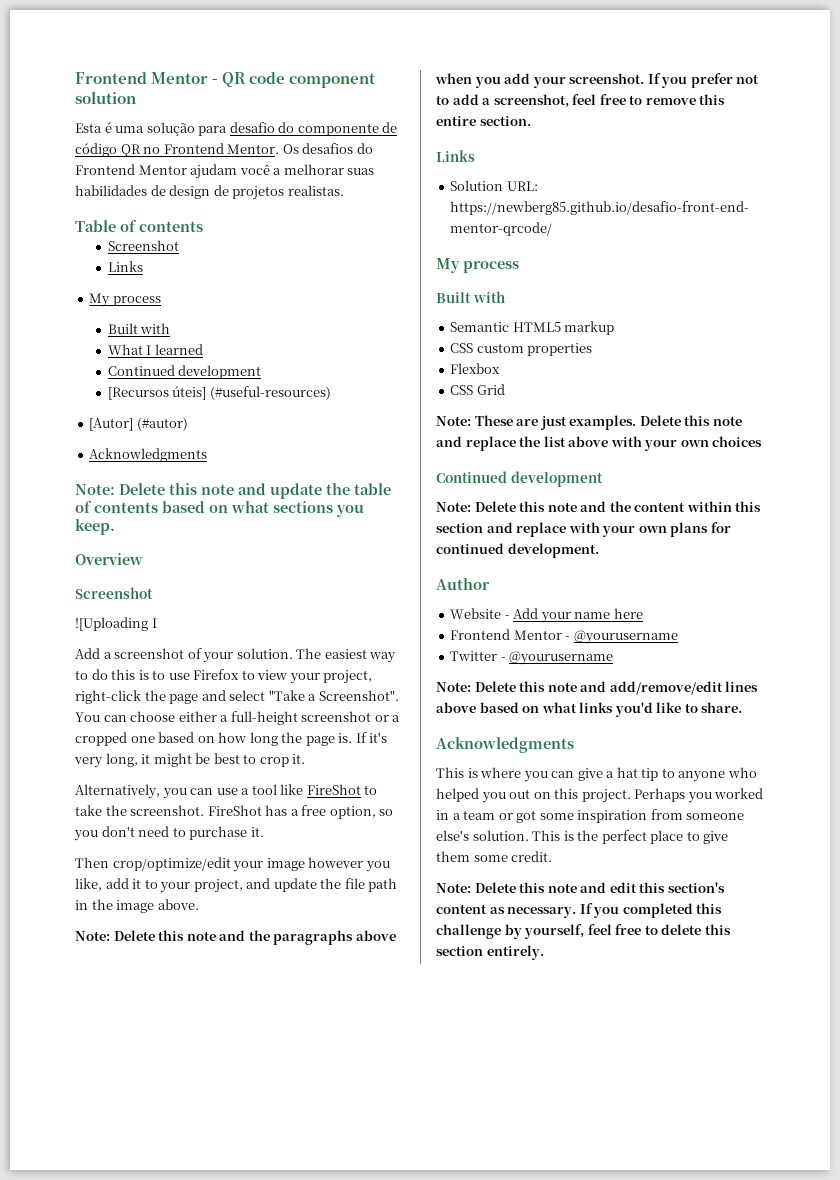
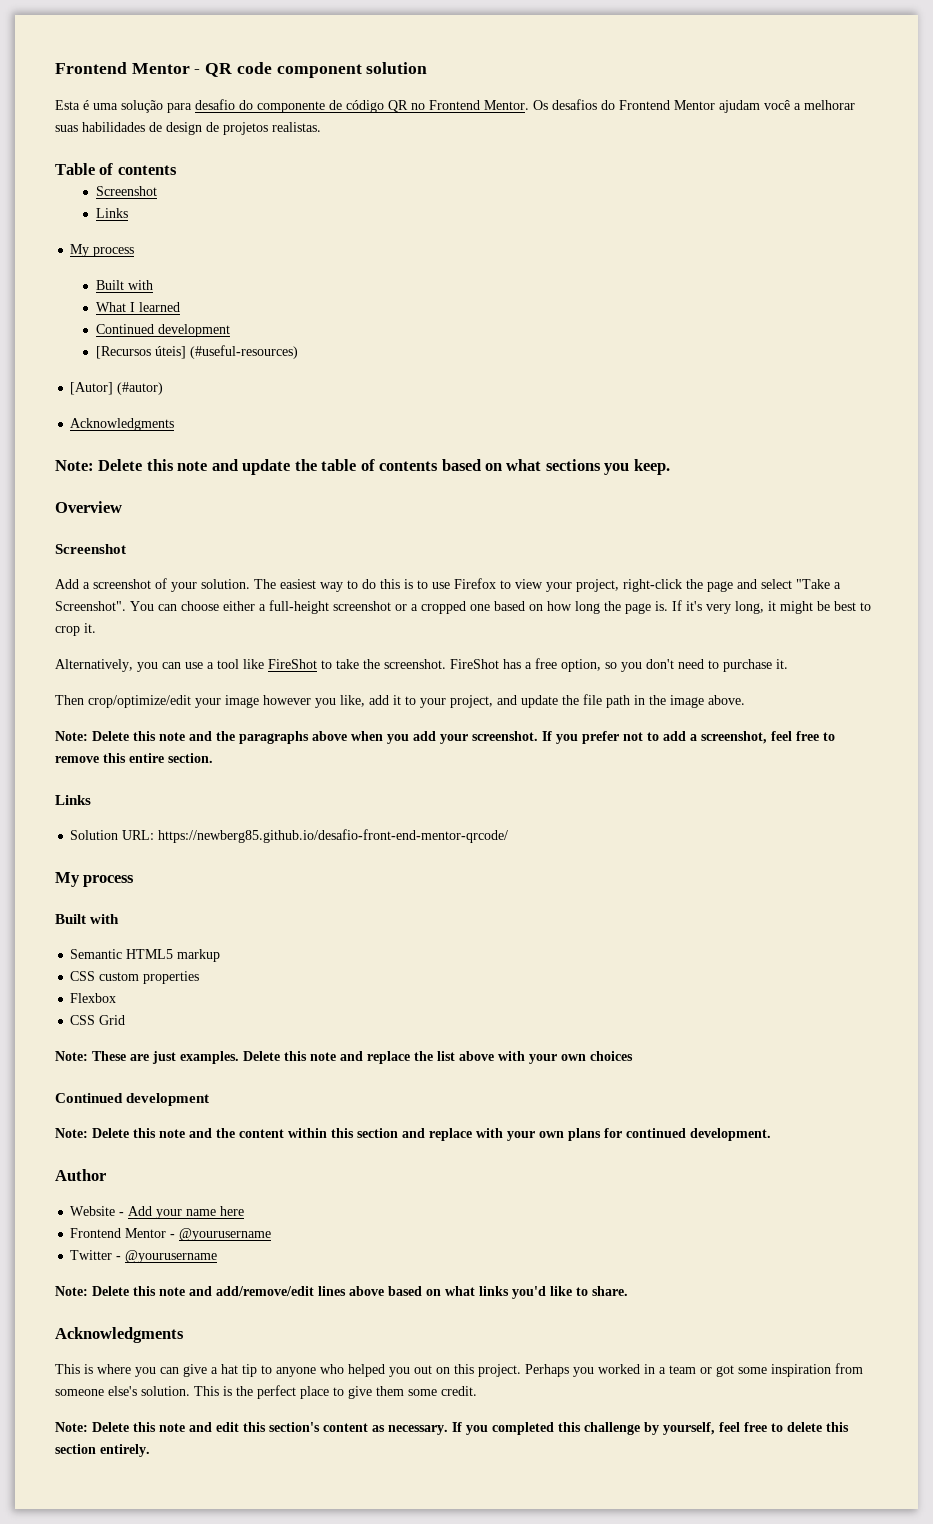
[75,617,157,631] // ![Uploading I -> (126, 549) none

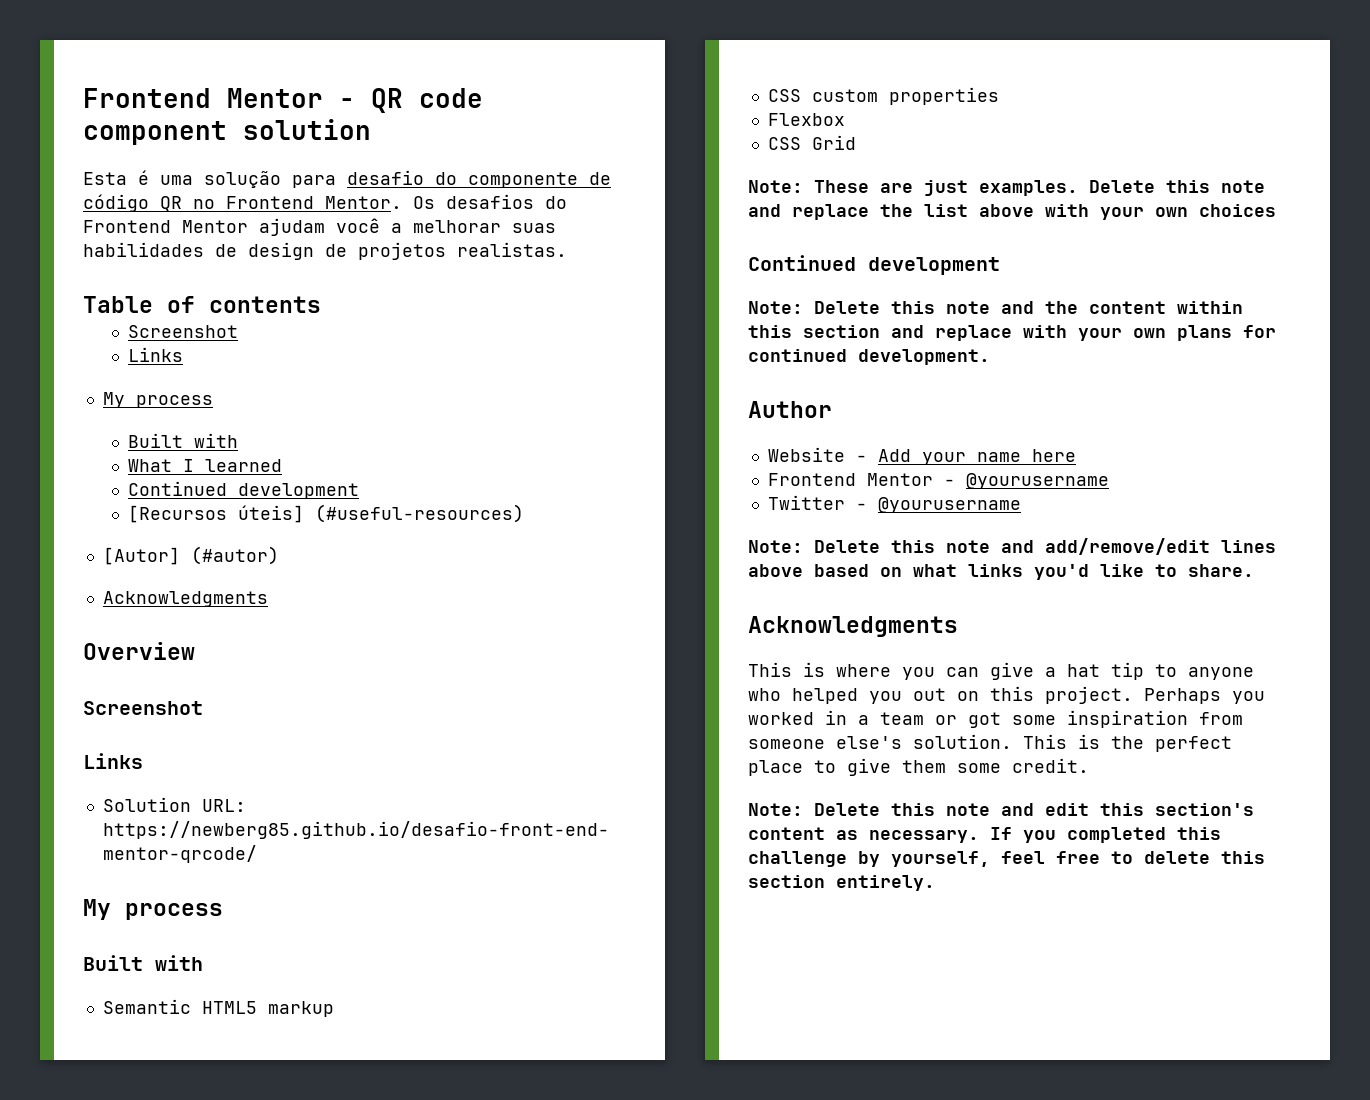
[55,459,670,475] [55,501,122,513] [55,544,126,554] [55,578,841,592] [55,600,871,614] [55,623,96,636] [55,658,788,672] [55,694,745,708] [55,731,835,744] [55,753,213,763] Note: Delete this note and update the table of contents based on what sections you keep. // Overview // Screenshot // Add a screenshot of your solution. The easiest way to do this is to use Firefox to view your project, right-click the page and select "Take a Screenshot". You can choose either a full-height screenshot or a cropped one based on how long the page is. If it's very long, it might be best to crop it. // Alternatively, you can use a tool like FireShot to take the screenshot. FireShot has a free option, so you don't need to purchase it. // Then crop/optimize/edit your image however you like, add it to your project, and update the file path in the image above. // Note: Delete this note and the paragraphs above when you add your screenshot. If you prefer not to add a screenshot, feel free to remove this entire section. -> [83,642,195,660] [83,701,203,715] Overview // Screenshot

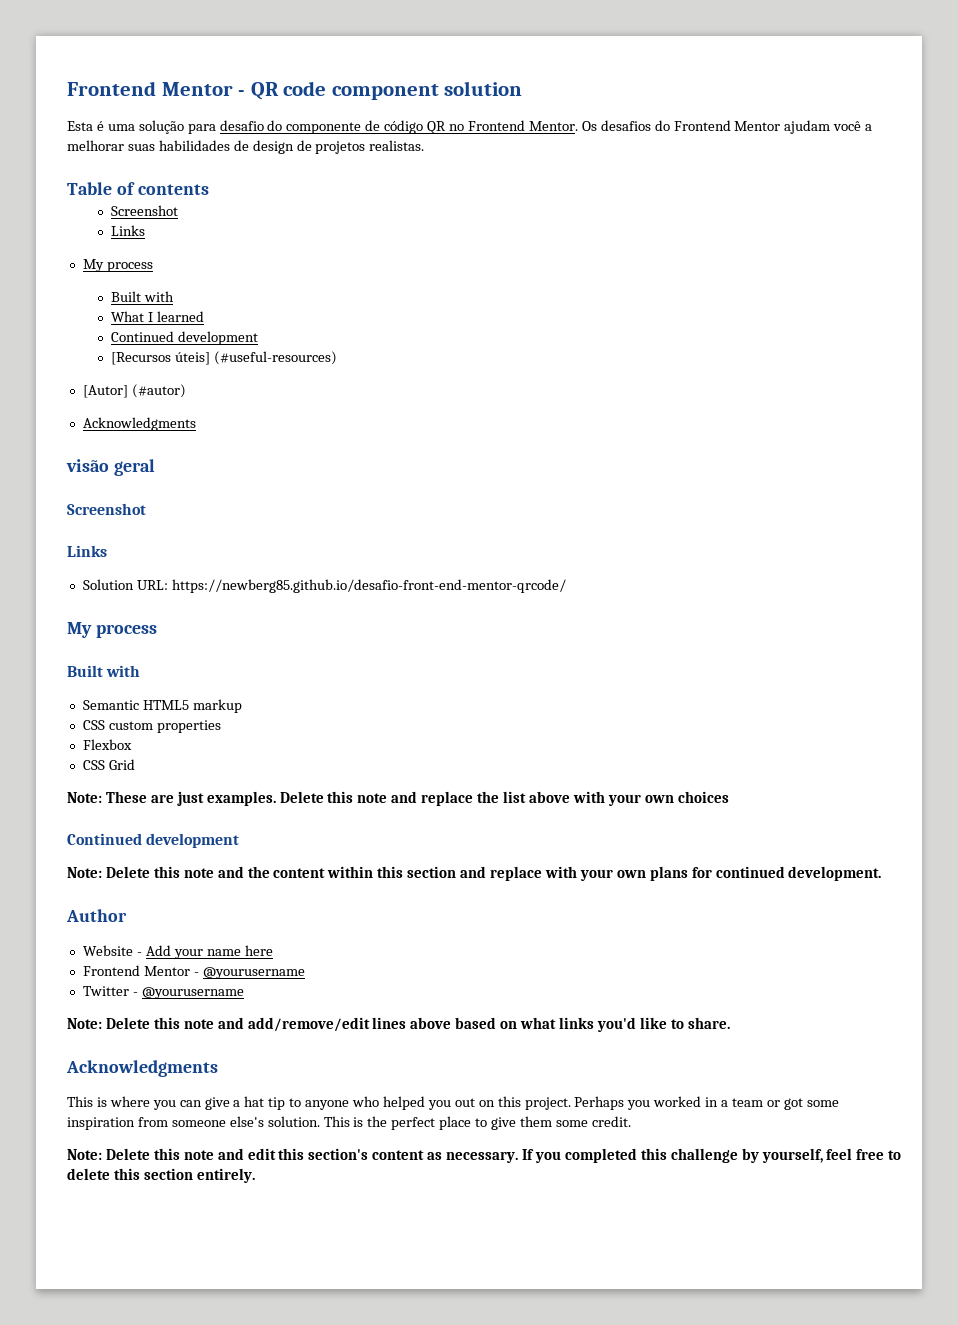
[83,642,195,660] Overview -> [66,459,155,476] visão geral

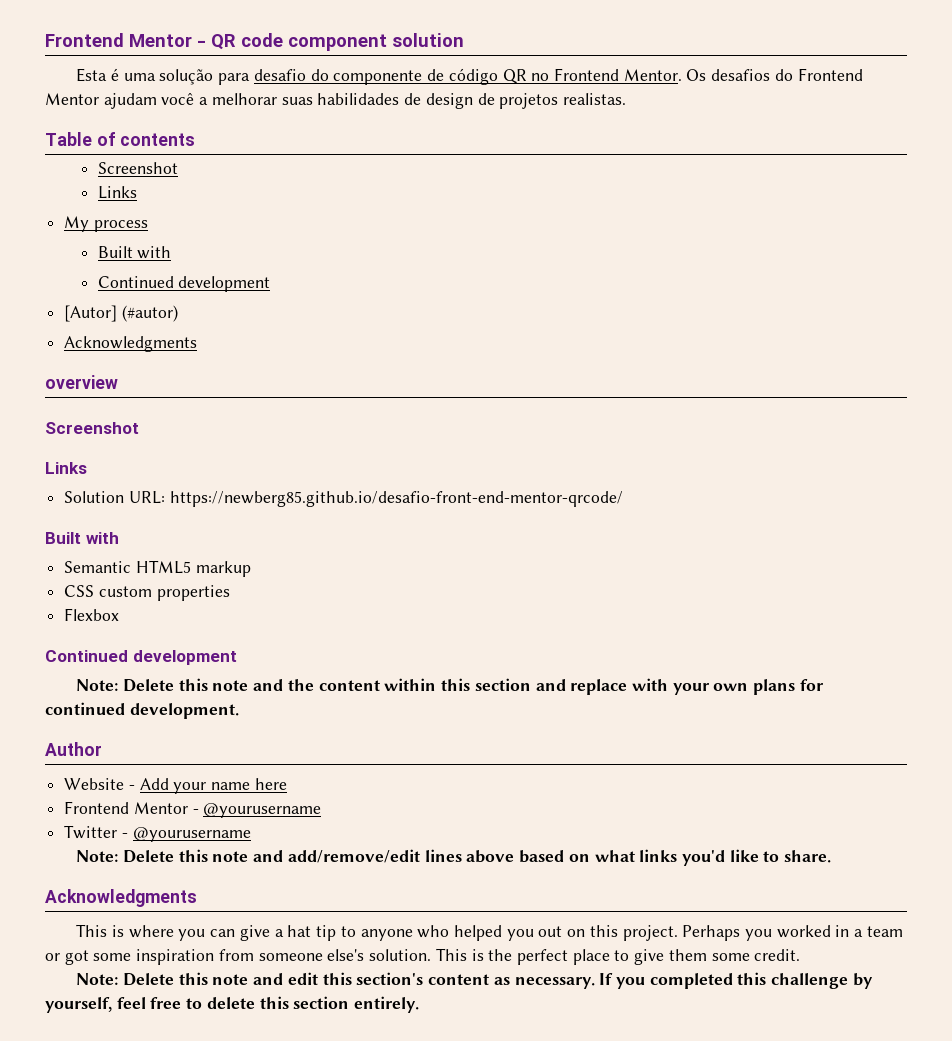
[111,311,204,322] [111,331,259,345] [111,351,337,365] // What I learned // Continued development // [Recursos úteis] (#useful-resources) -> [97,276,271,292] // Continued development
[66,459,155,476] visão geral -> [45,375,118,389] overview
[67,622,157,638] // My process -> (623, 499) none
[82,759,135,770] [67,791,729,806] // CSS Grid // Note: These are just examples. Delete this note and replace the list above with your own choices -> (120, 614) none

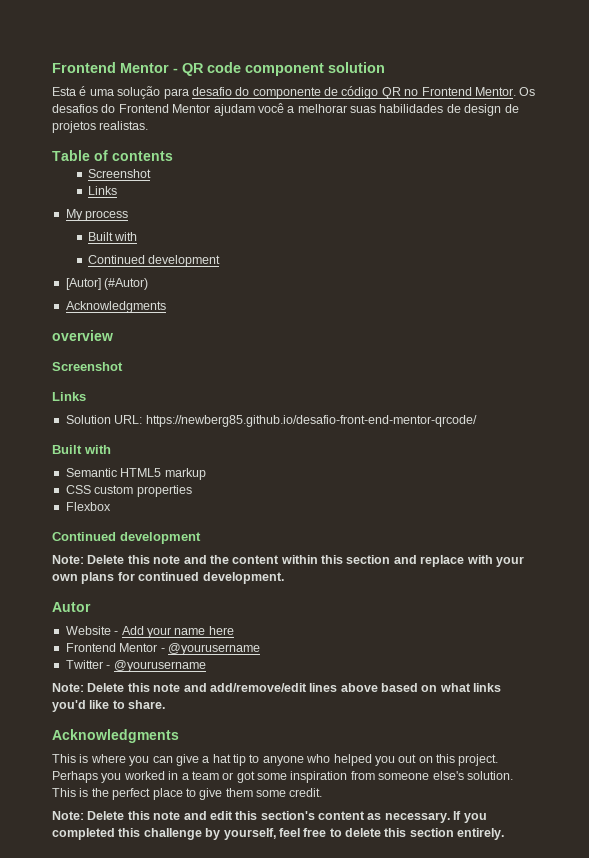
[121,305,178,322] (#autor) -> [104,278,149,290] (#Autor)
[45,742,102,756] Author -> [52,602,91,612] Autor

